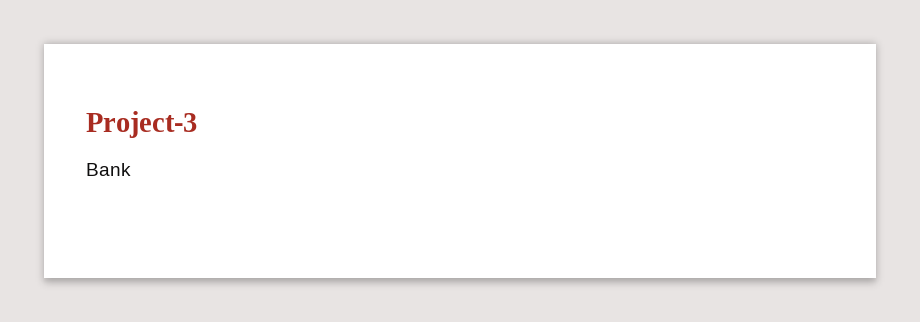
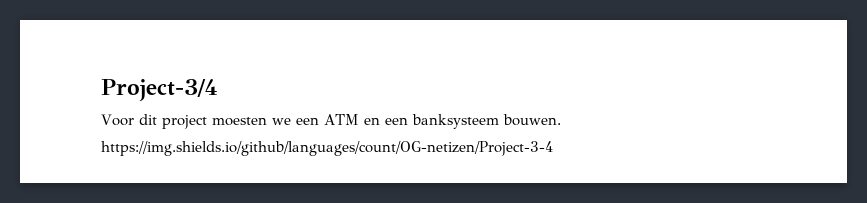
[86,111,197,138] [86,163,131,176] Project-3 // Bank -> [101,79,218,101] [101,114,561,129] [101,141,553,156] Project-3/4 // Voor dit project moesten we een ATM en een banksysteem bouwen. // https://img.shields.io/github/languages/count/OG-netizen/Project-3-4

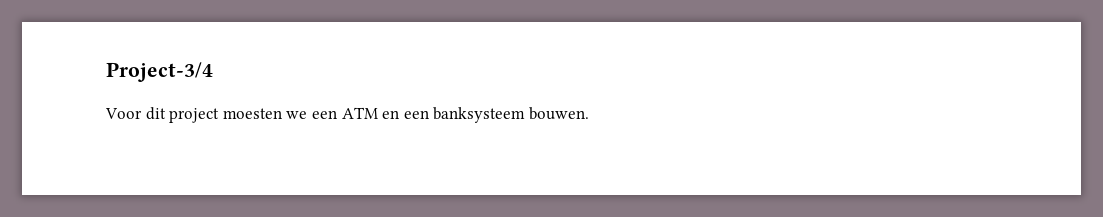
[101,141,553,156] // https://img.shields.io/github/languages/count/OG-netizen/Project-3-4 -> (589, 113) none

